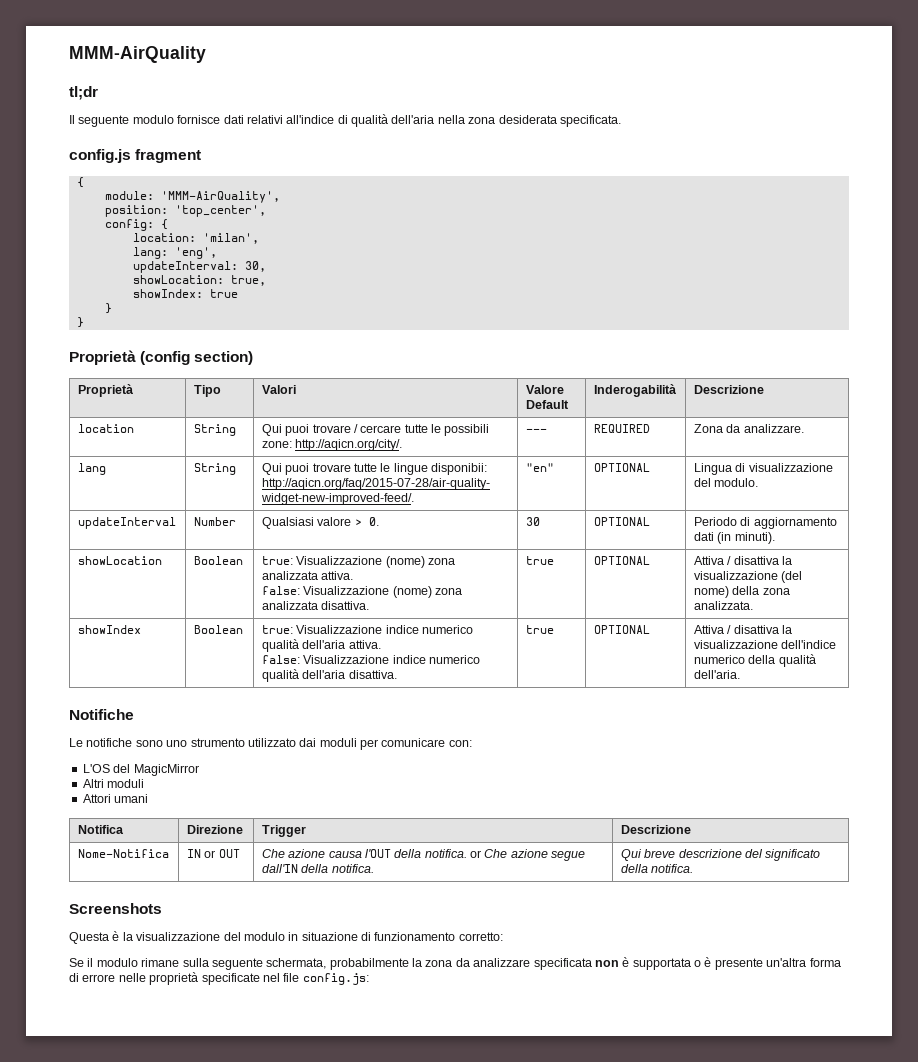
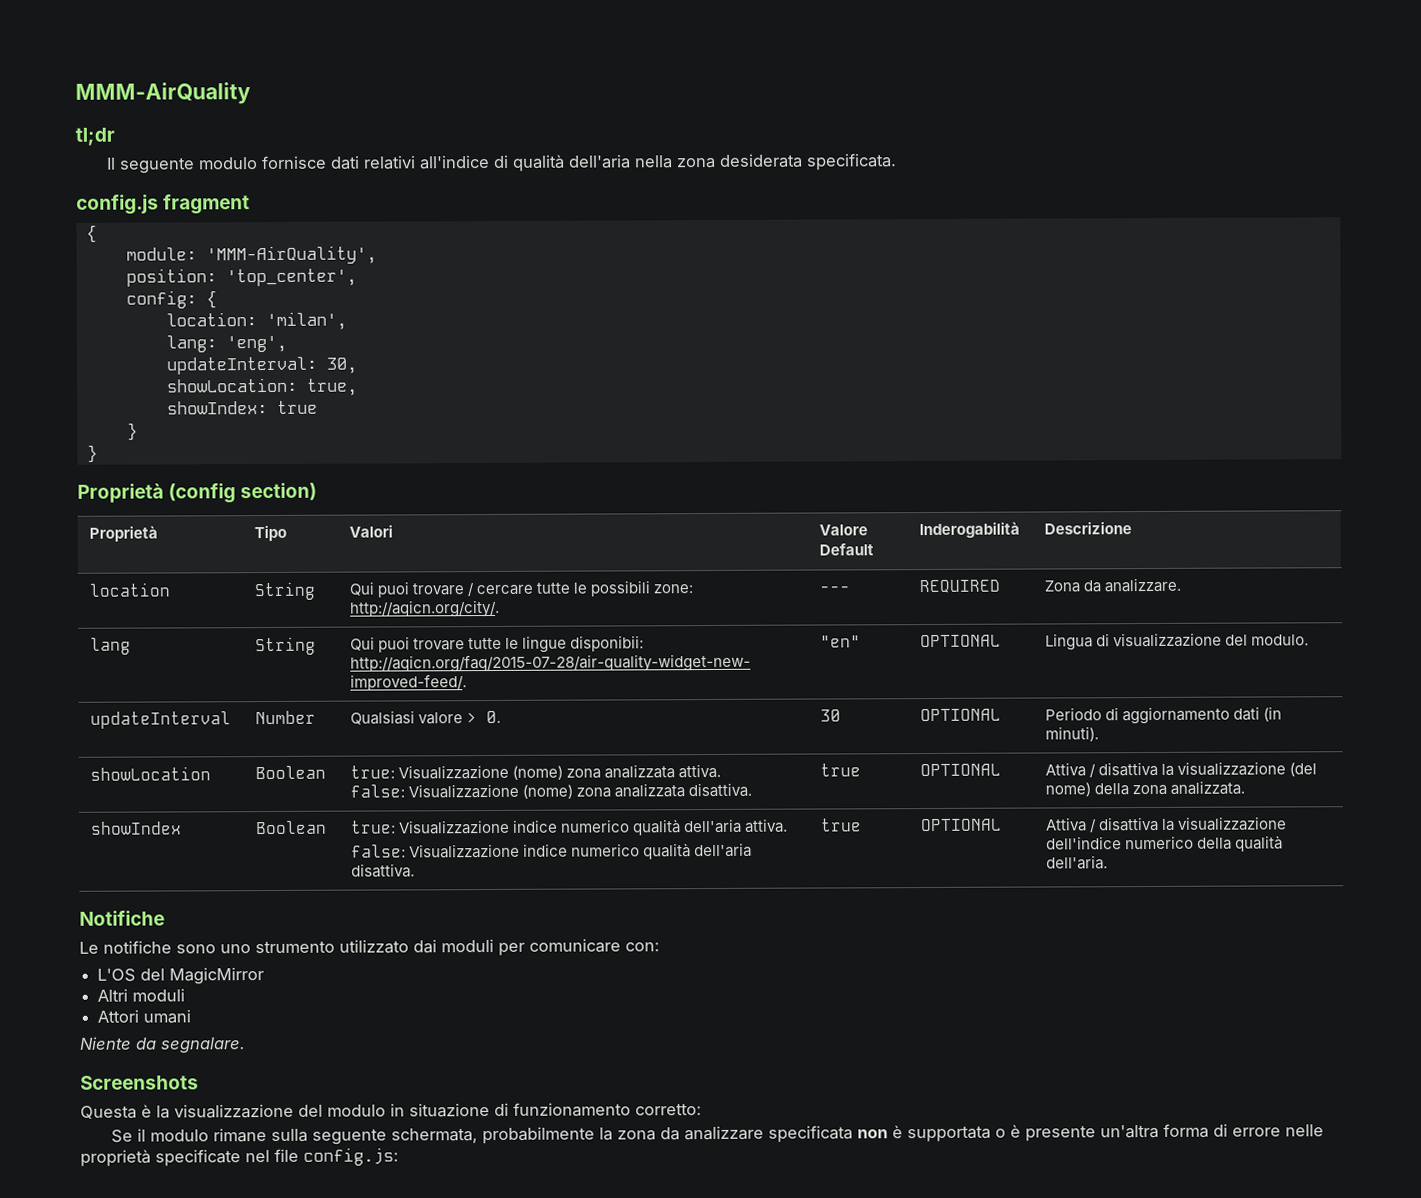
[77,825,124,834] [186,825,243,834] [261,825,306,837] [620,825,691,834] [77,849,169,858] [186,849,240,858] [261,849,586,861] [261,864,374,873] [620,849,821,861] [620,864,694,873] // Notifica | Direzione | Trigger | Descrizione // Nome-Notifica | IN or OUT | Che azione causa l'OUT della notifica. or Che azione segue dall'IN della notifica. | Qui breve descrizione del significato della notifica. -> [79,1036,246,1054] // Niente da segnalare.

